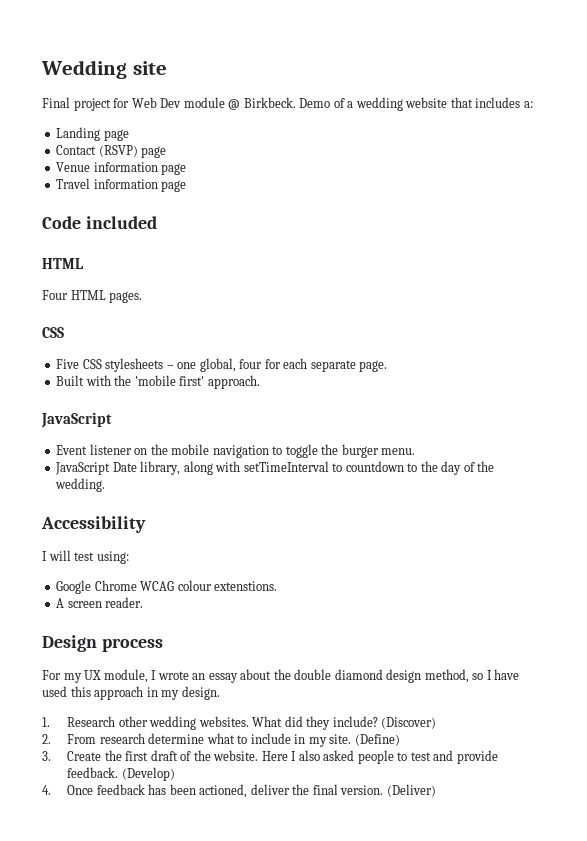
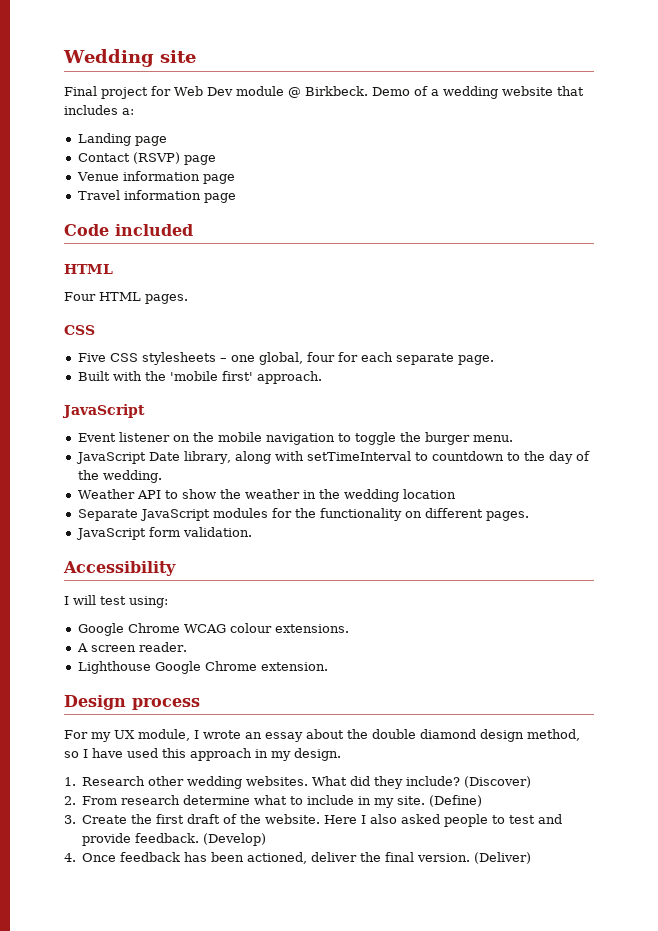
(106, 485) none -> [77,489,456,502] [77,508,529,521] [75,527,252,540] // Weather API to show the weather in the wedding location // Separate JavaScript modules for the functionality on different pages. // JavaScript form validation.
[214,581,278,591] extenstions. -> [274,624,349,633] extensions.
(144, 602) none -> [77,661,328,674] // Lighthouse Google Chrome extension.

